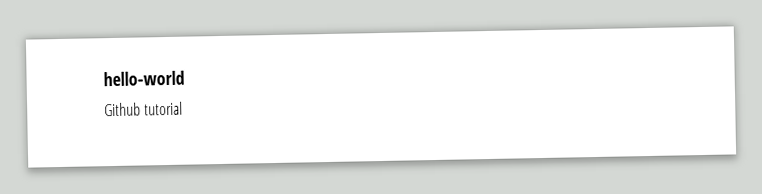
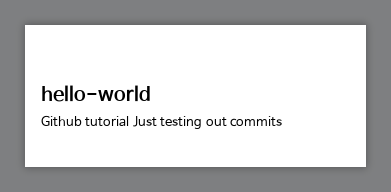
(184, 108) none -> [132,116,282,130] Just testing out commits

